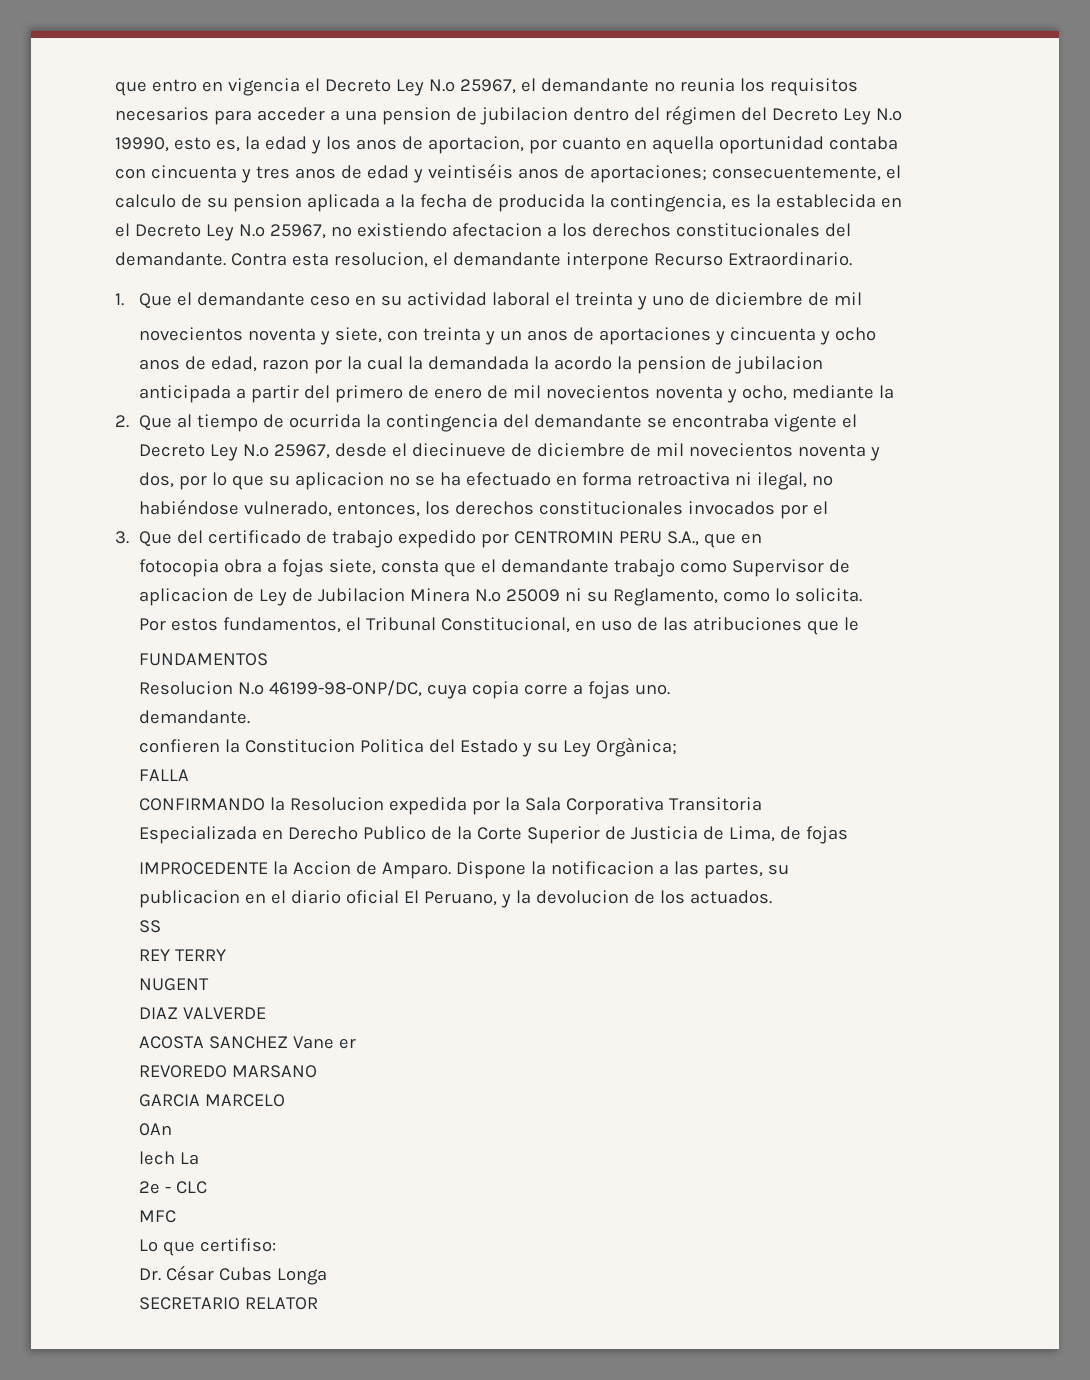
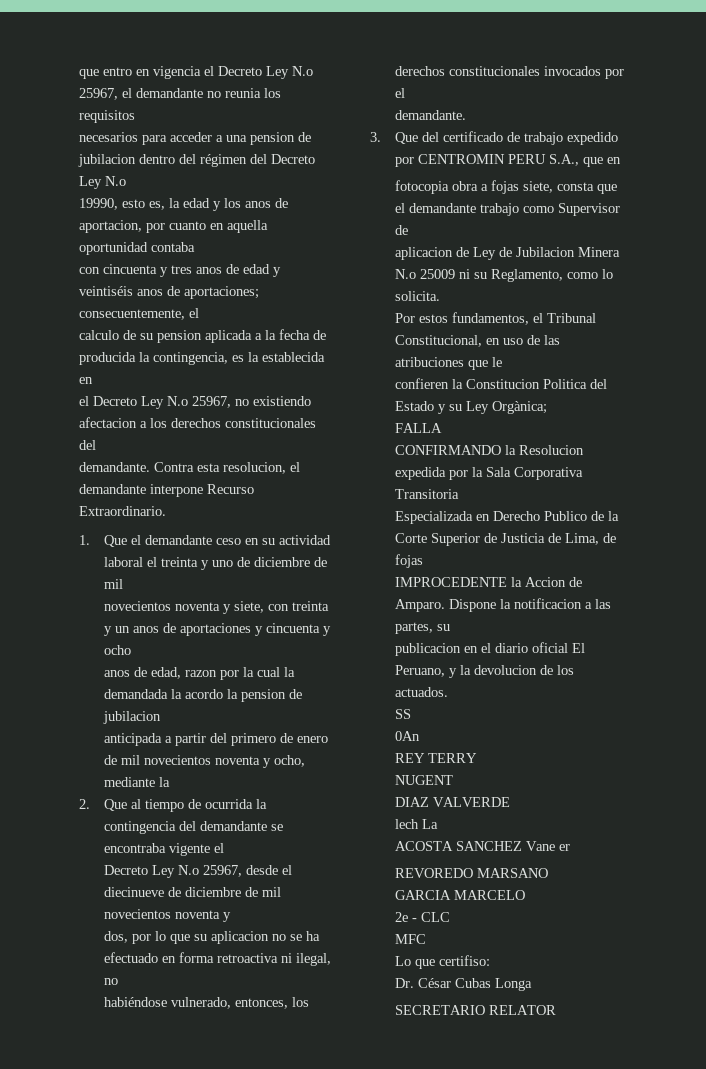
(829, 508) none -> [394,110,466,120] // demandante.
[139,653,269,666] [139,680,671,699] [139,710,251,724] // FUNDAMENTOS // Resolucion N.o 46199-98-ONP/DC, cuya copia corre a fojas uno. // demandante. -> (502, 362) none
(162, 926) none -> [394,731,420,741] // 0An
(267, 1013) none -> [394,819,438,829] // lech La
[139,1123,173,1136] [139,1151,200,1165] // 0An // lech La -> (525, 895) none

